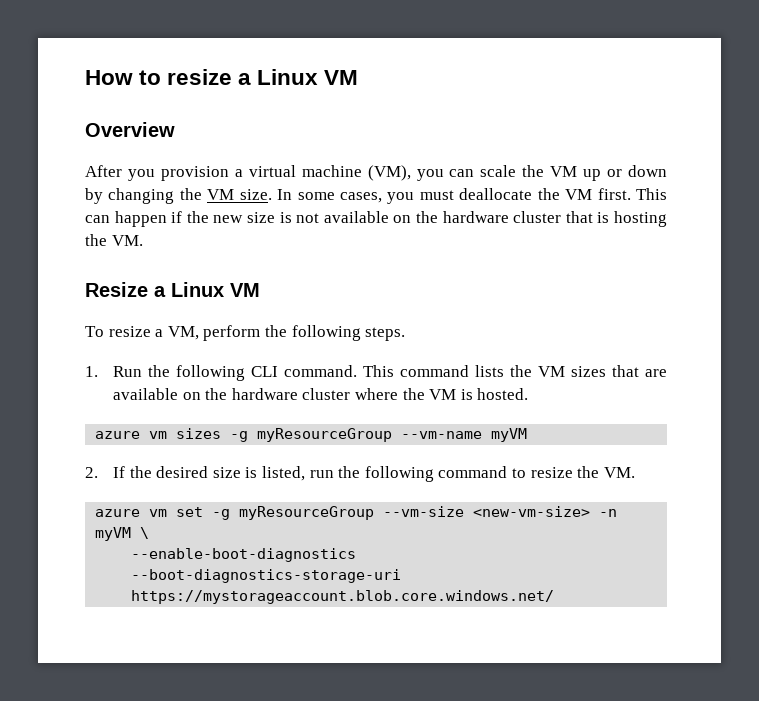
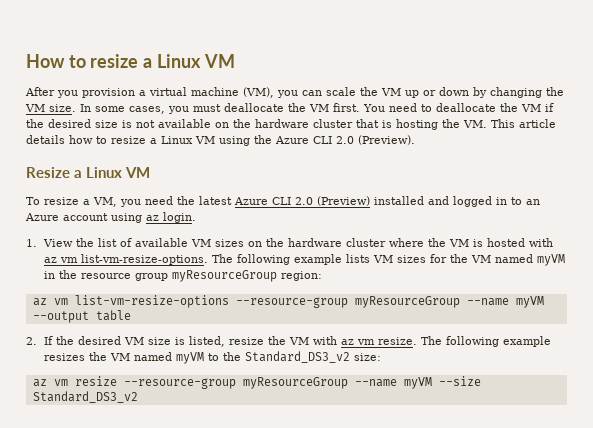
[85,122,175,137] // Overview -> (235, 61) none
[636,188,667,200] [85,211,167,227] This can happen -> [363,103,541,112] You need to deallocate the VM
[213,215,244,223] new -> [48,119,91,128] desired
(143, 240) none -> [491,119,556,128] [26,135,415,146] This article details how to resize a Linux VM using the Azure CLI 2.0 (Preview).
[203,325,406,341] [85,365,667,381] [113,388,179,400] perform the following steps. // 1. Run the following CLI command. This command lists the VM sizes that are available -> [120,196,540,207] [25,212,196,223] [26,238,245,247] you need the latest Azure CLI 2.0 (Preview) installed and logged in to an Azure account using az login. // 1. View the list of available VM sizes
[477,388,529,400] [95,428,528,442] hosted. // azure vm sizes -g myResourceGroup --vm-name myVM -> [487,238,554,247] [44,254,566,266] [44,270,323,282] [32,295,544,308] [32,310,131,323] hosted with az vm list-vm-resize-options. The following example lists VM sizes for the VM named myVM in the resource group myResourceGroup region: // az vm list-vm-resize-options --resource-group myResourceGroup --name myVM --output table
(209, 472) none -> [124,337,145,345] VM
[309,466,635,482] [95,506,618,520] [95,527,150,541] [131,548,357,562] [131,569,402,583] [131,590,555,604] run the following command to resize the VM. // azure vm set -g myResourceGroup --vm-size <new-vm-size> -n myVM \ // --enable-boot-diagnostics // --boot-diagnostics-storage-uri https://mystorageaccount.blob.core.windows.net/ -> [229,336,552,347] [44,351,382,364] [32,376,481,389] [32,391,138,403] resize the VM with az vm resize. The following example resizes the VM named myVM to the Standard_DS3_v2 size: // az vm resize --resource-group myResourceGroup --name myVM --size Standard_DS3_v2

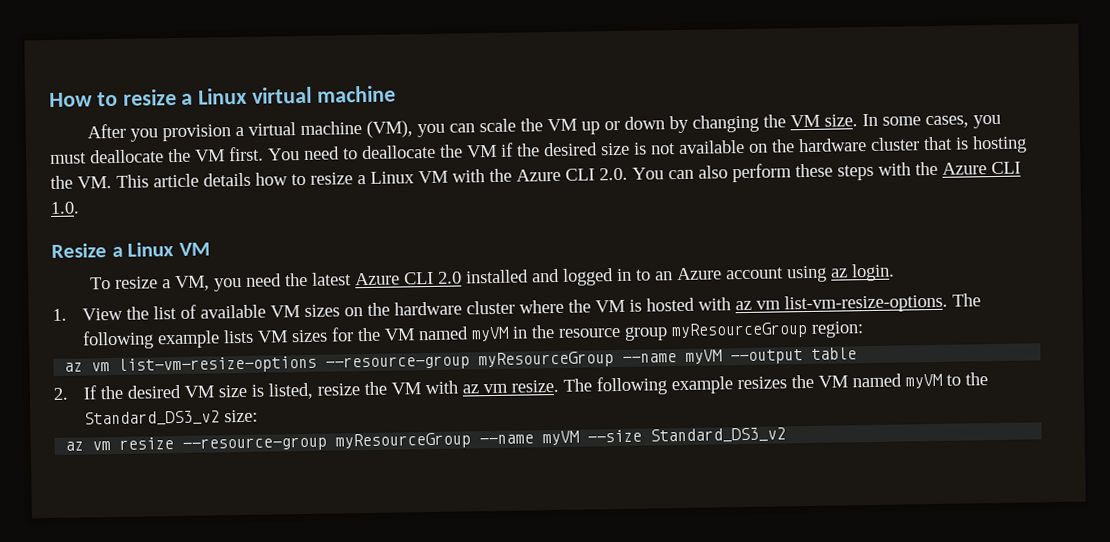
[203,54,235,68] VM -> [252,85,396,104] virtual machine
[219,135,415,146] using the Azure CLI 2.0 (Preview). -> [452,161,1021,183] [50,201,80,214] with the Azure CLI 2.0. You can also perform these steps with the Azure CLI 1.0.
[317,196,370,206] (Preview) -> (462, 277) none

